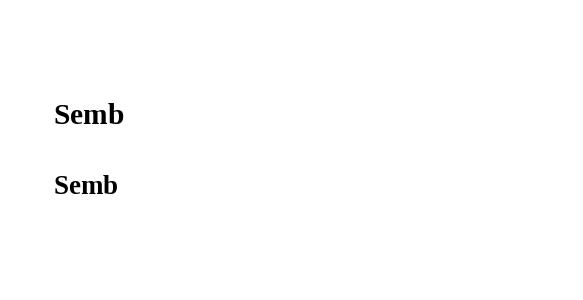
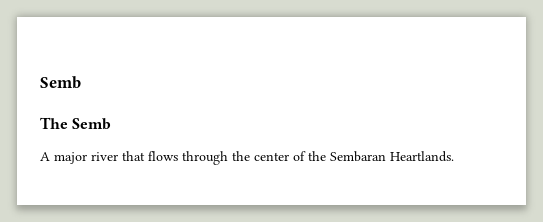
[54,103,124,124] [54,175,118,194] Semb // Semb -> [40,76,81,89] [40,117,112,130] [40,151,454,165] Semb // The Semb // A major river that flows through the center of the Sembaran Heartlands.

